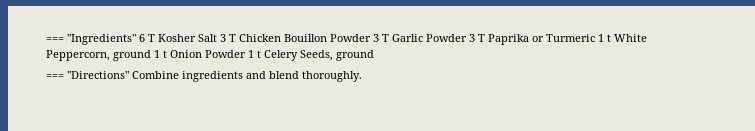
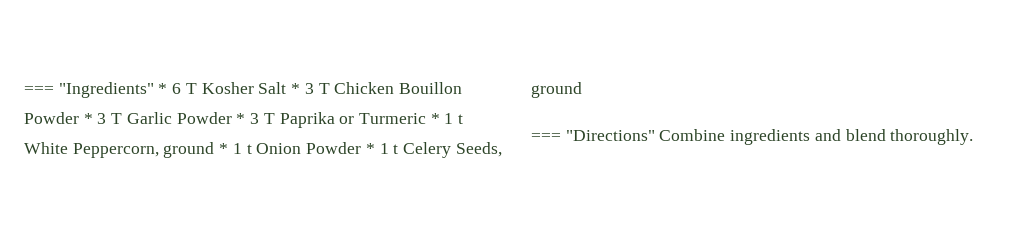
(136, 39) none -> [158,83,168,94] *
(217, 38) none -> [291,83,301,94] *
(371, 38) none -> [83,113,93,124] *
(467, 38) none -> [236,113,246,124] *
(595, 38) none -> [430,113,440,124] *
(151, 55) none -> [219,143,229,154] *
(246, 54) none -> [365,143,375,154] *

